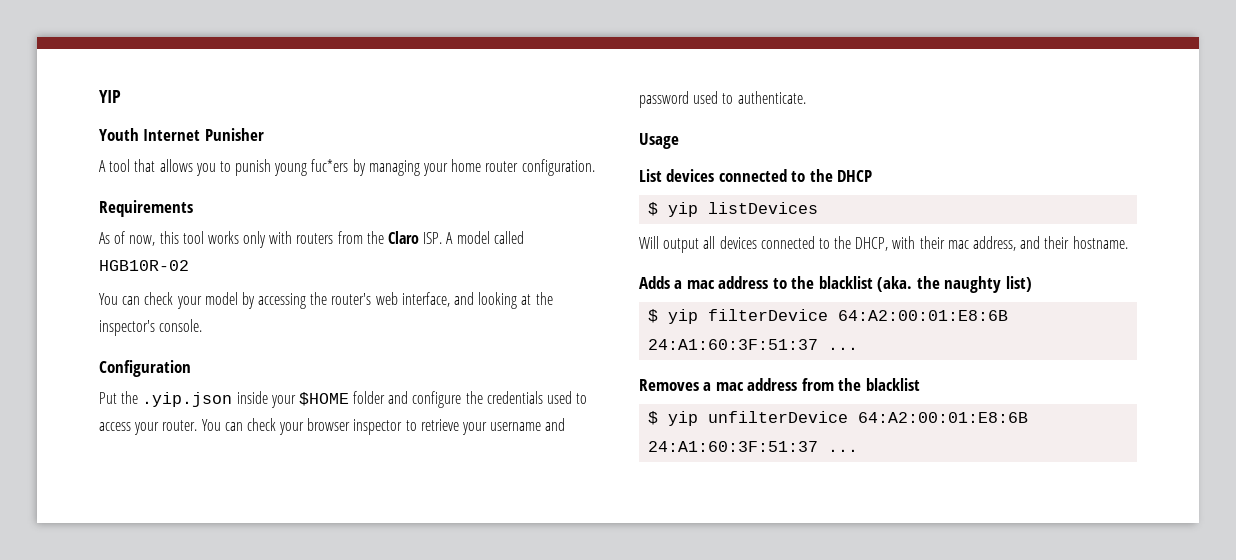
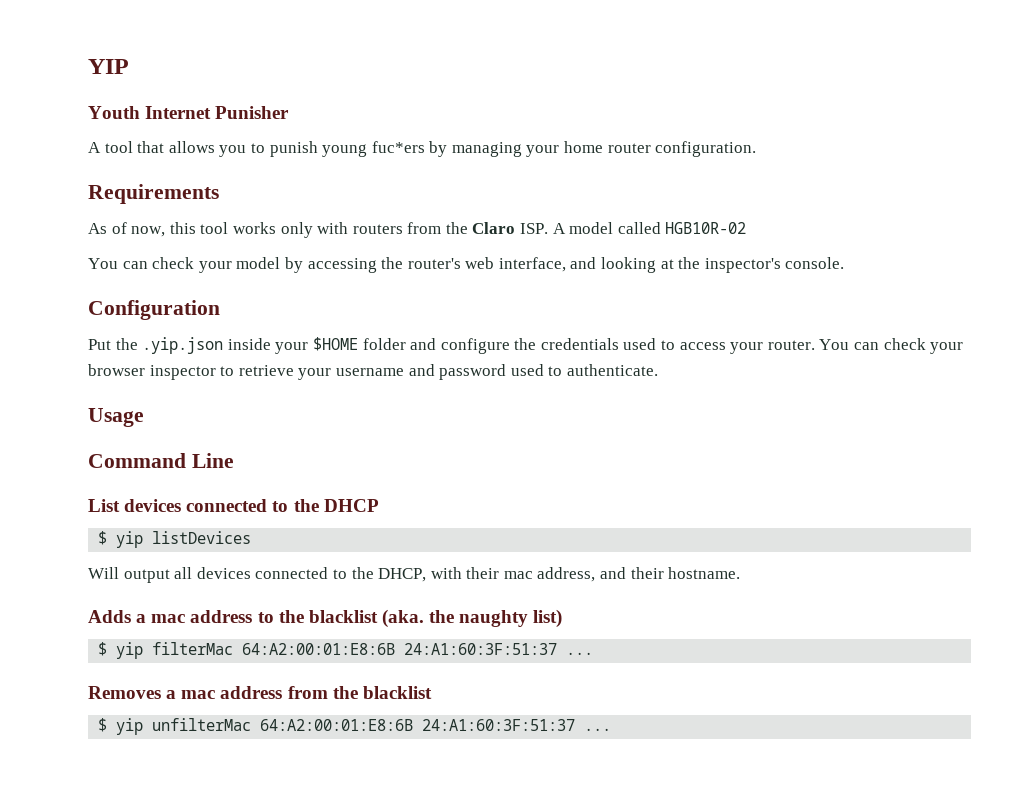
(679, 141) none -> [88,453,234,468] // Command Line
[708,309,829,321] filterDevice -> [152,642,234,655] filterMac
[708,411,849,423] unfilterDevice -> [152,718,252,731] unfilterMac

